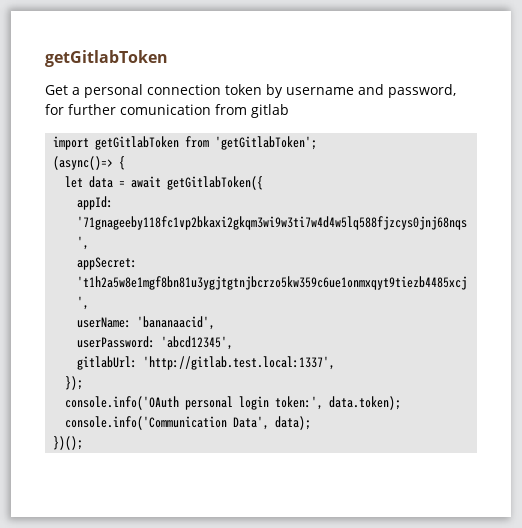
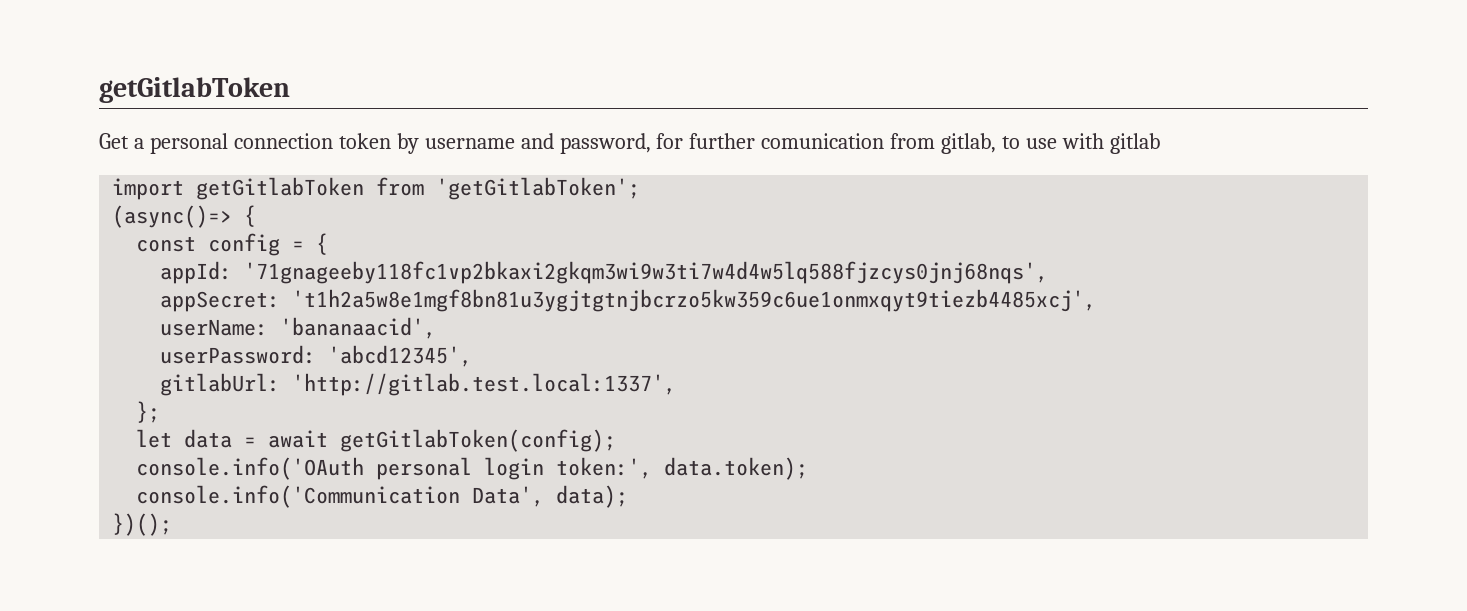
(247, 109) none -> [941,133,1105,154] gitlab, to use with
[65,176,264,190] let data = await getGitlabToken({ -> [136,233,329,256] const config = {
[65,376,84,390] }); -> [136,401,161,423] [136,429,617,452] }; // let data = await getGitlabToken(config);

